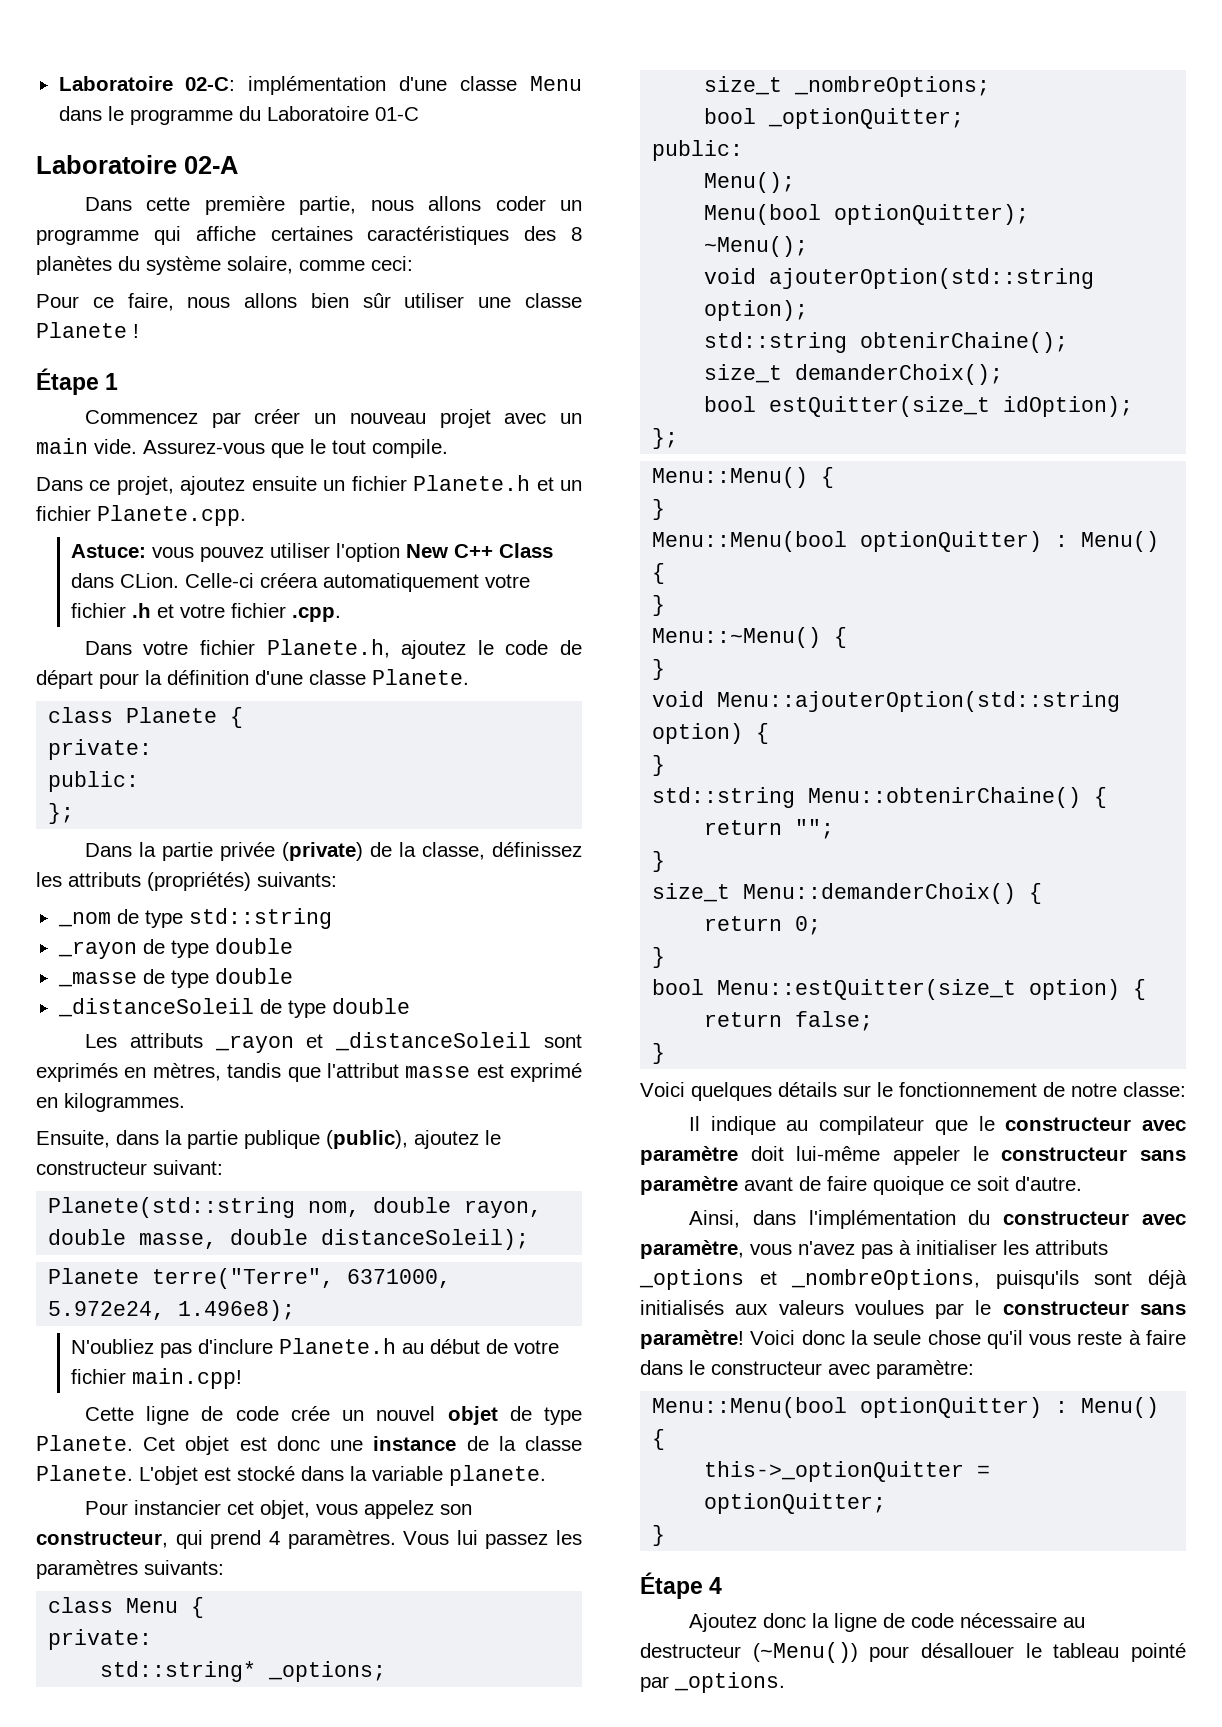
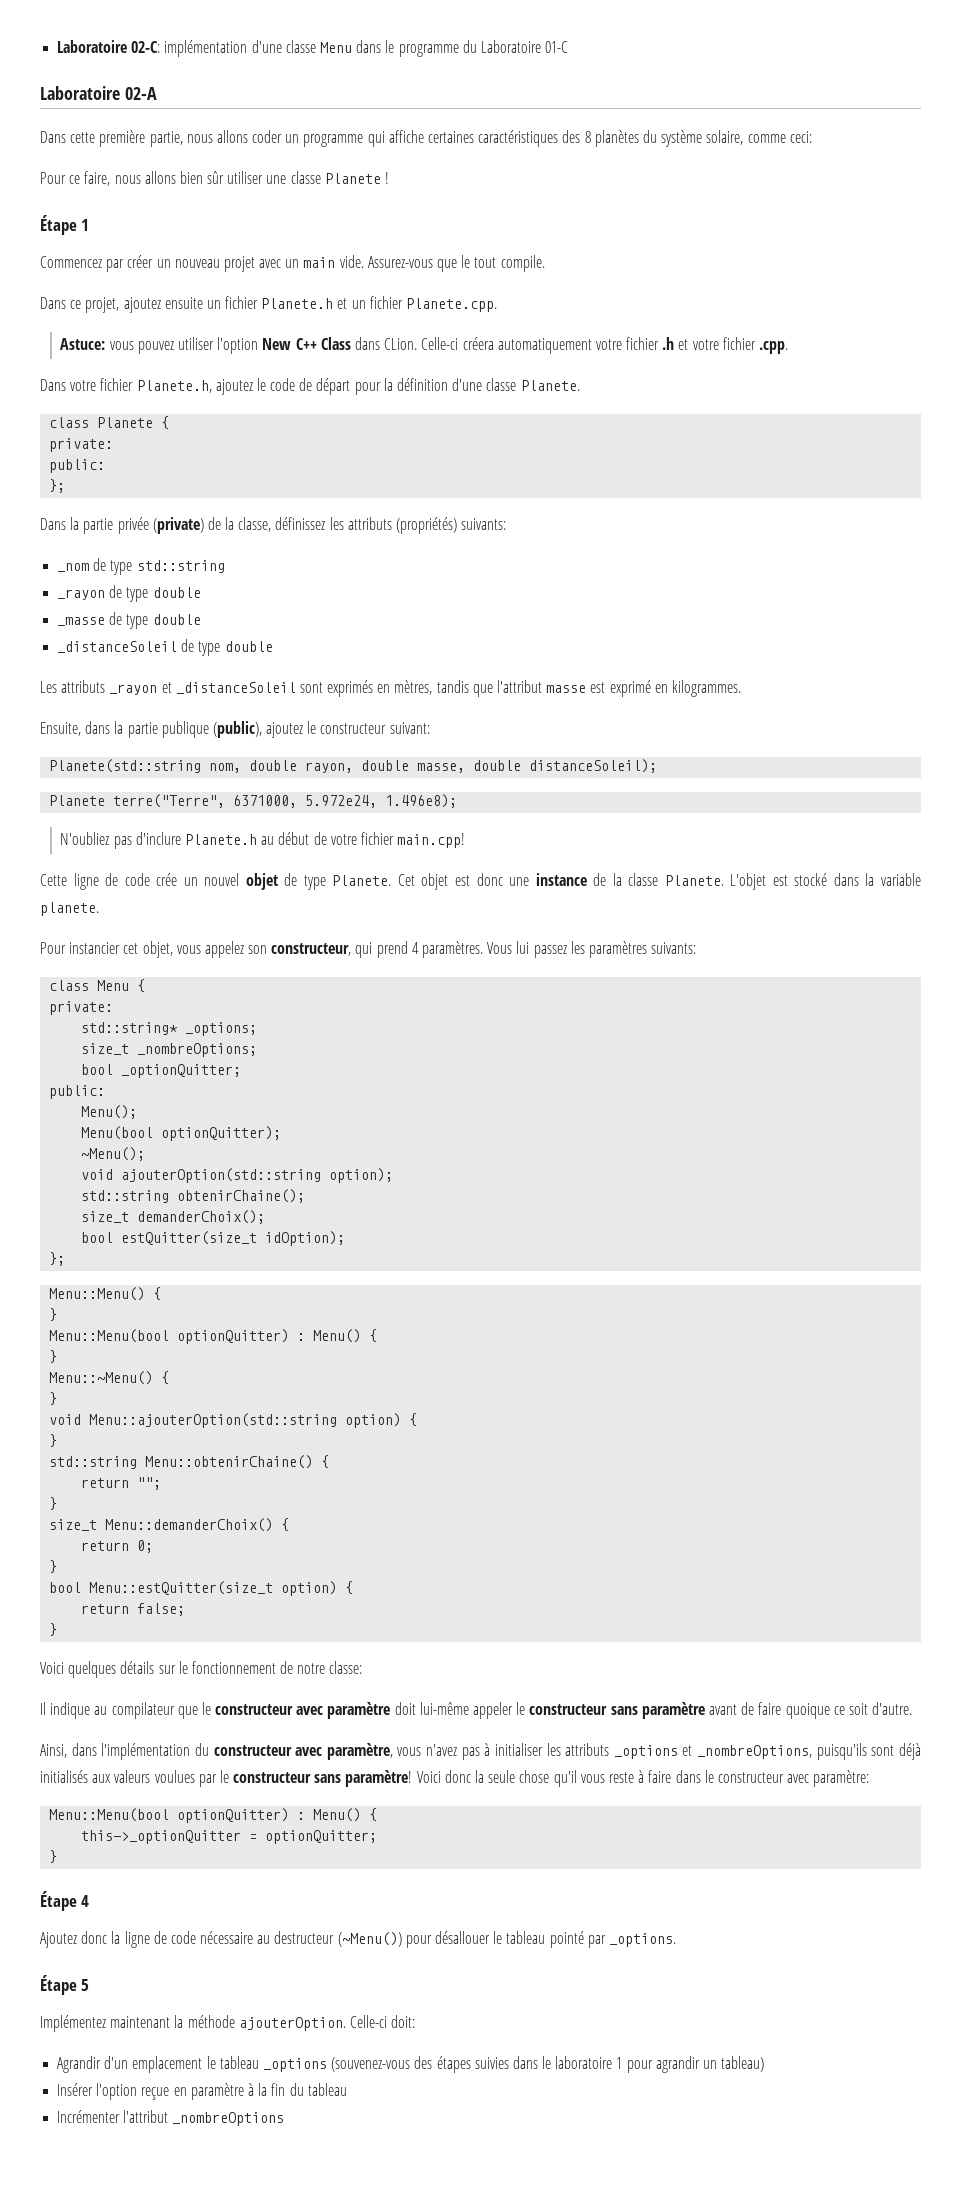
(785, 1682) none -> [40,1975,90,1995] [40,2015,416,2032] [57,2056,765,2073] [57,2083,347,2100] [57,2110,285,2126] // Étape 5 // Implémentez maintenant la méthode ajouterOption. Celle-ci doit: // Agrandir d'un emplacement le tableau _options (souvenez-vous des étapes suivies dans le laboratoire 1 pour agrandir un tableau) // Insérer l'option reçue en paramètre à la fin du tableau // Incrémenter l'attribut _nombreOptions

